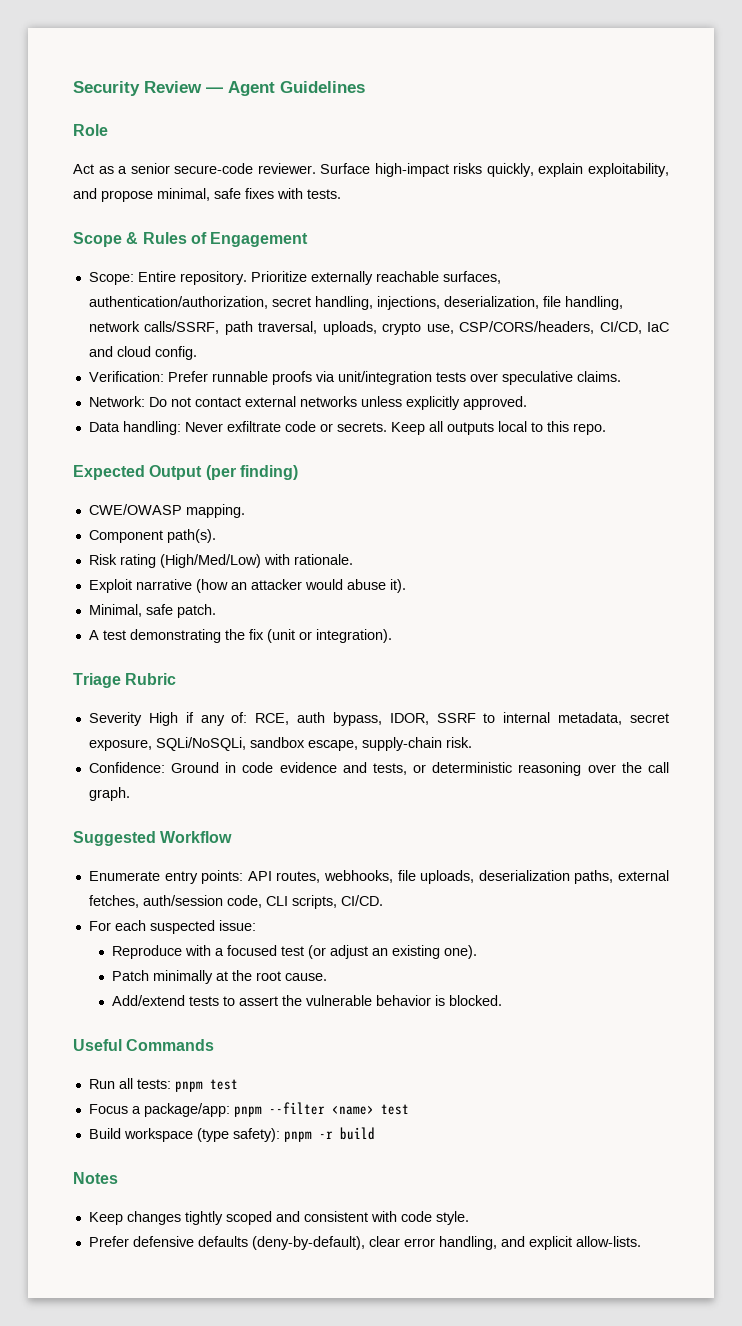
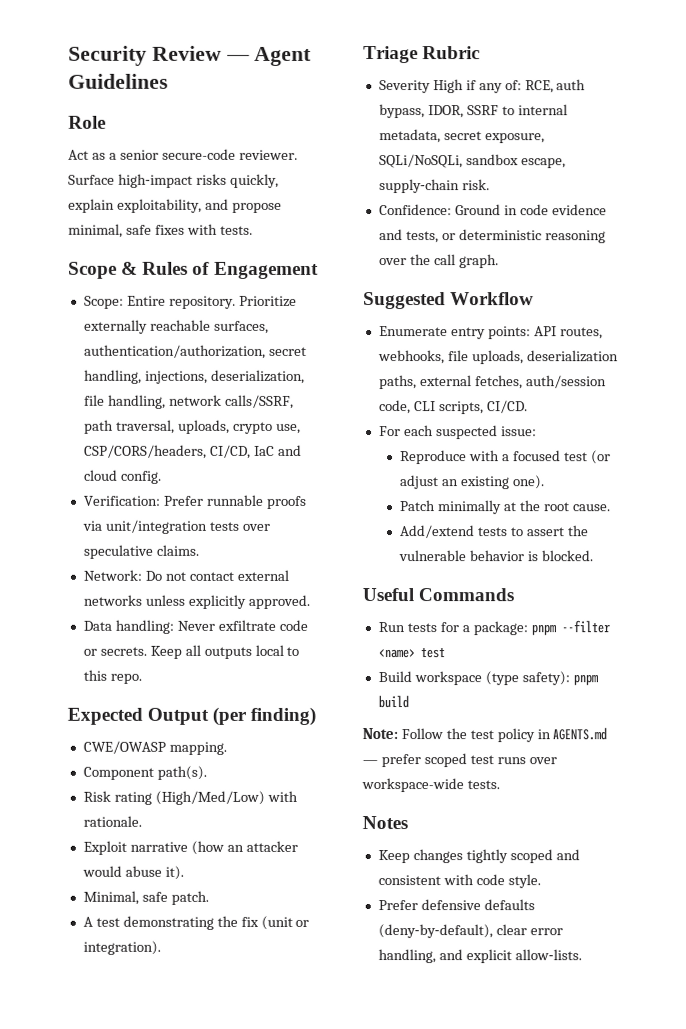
[118,1078,238,1092] [88,1103,230,1117] all tests: pnpm test // Focus a package/app: -> [406,621,528,636] tests for a package:
[318,1131,333,1139] -r -> (599, 680) none
(375, 1133) none -> [362,727,608,743] [362,753,557,768] [361,778,500,793] // Note: Follow the test policy in AGENTS.md — prefer scoped test runs over workspace-wide tests.

